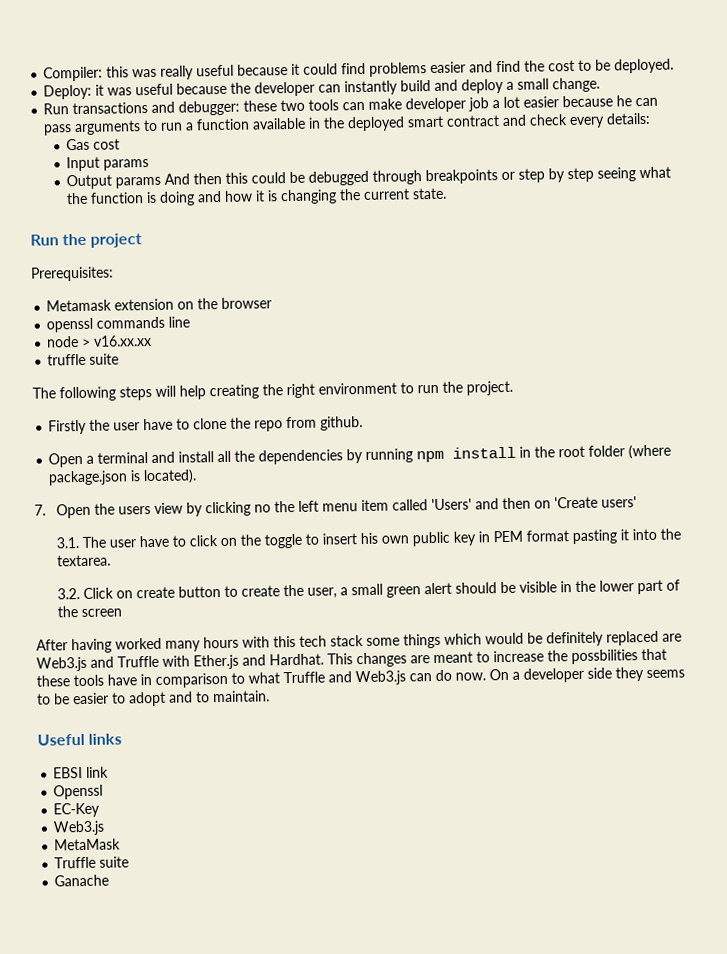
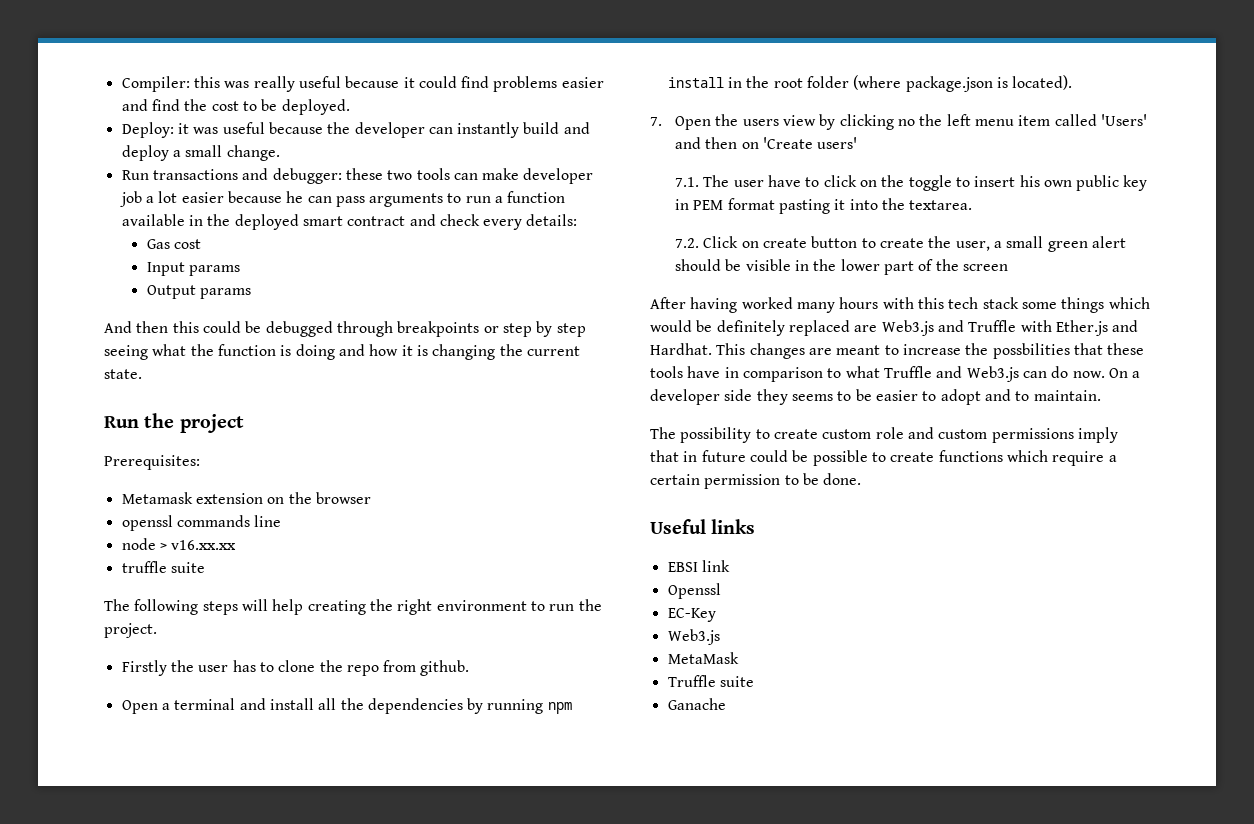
(162, 182) none -> (251, 293) //
[143,418,174,431] have -> [232,660,256,672] has
[55,537,79,549] 3.1. -> [674,177,699,187] 7.1.
[56,588,80,600] 3.2. -> [674,238,699,248] 7.2.
(270, 696) none -> [650,427,1118,443] [650,450,1117,466] [650,473,862,489] // The possibility to create custom role and custom permissions imply that in future could be possible to create functions which require a certain permission to be done.

